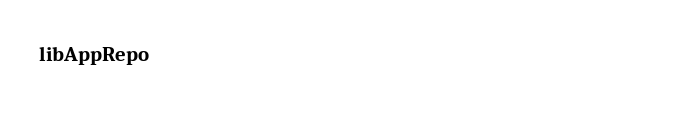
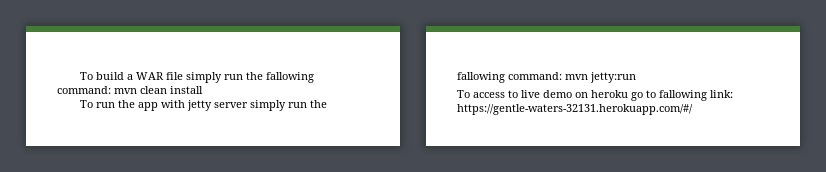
[39,46,149,65] libAppRepo -> [80,72,315,83] [57,86,203,94] [80,100,328,111] [457,72,636,83] [457,90,733,101] [457,104,693,115] To build a WAR file simply run the fallowing command: mvn clean install // To run the app with jetty server simply run the fallowing command: mvn jetty:run // To access to live demo on heroku go to fallowing link: https://gentle-waters-32131.herokuapp.com/#/

